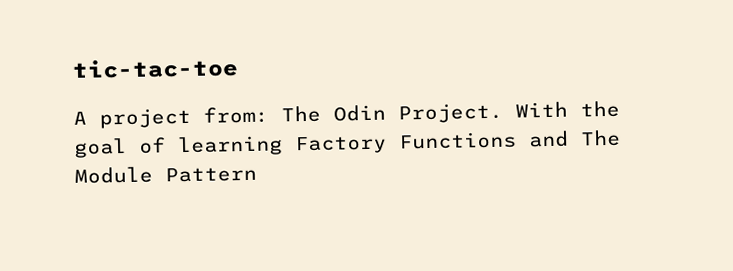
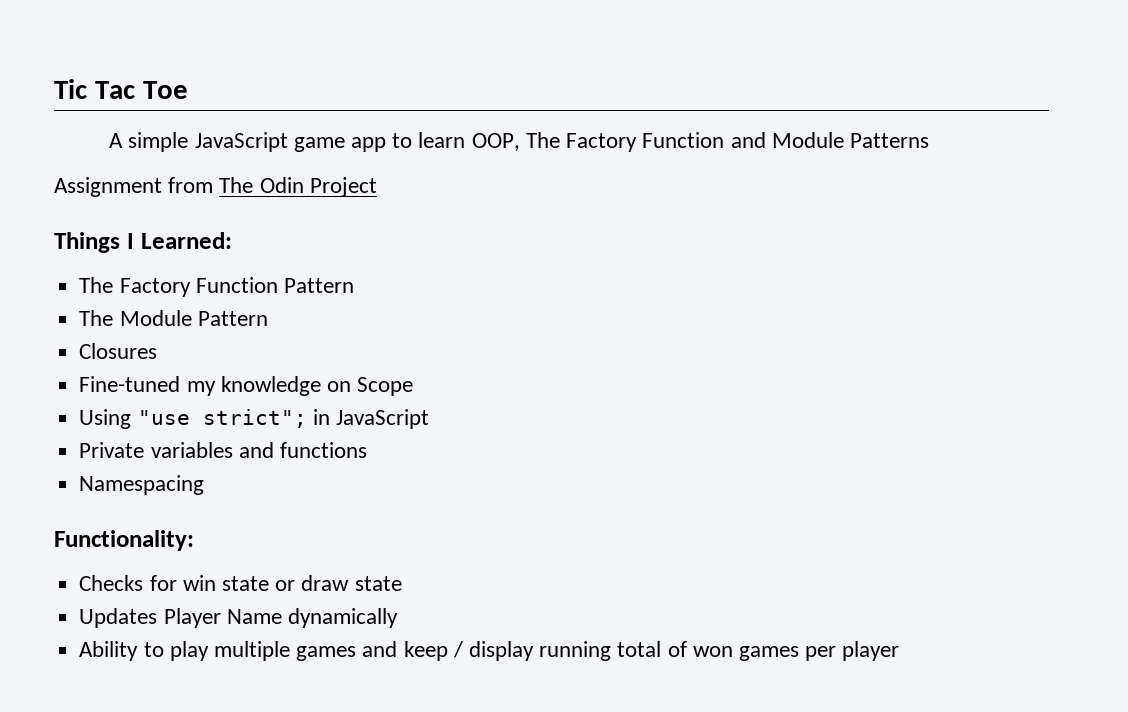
[72,57,238,79] [73,100,620,129] [74,129,621,158] [74,166,257,184] tic-tac-toe // A project from: The Odin Project. With the goal of learning Factory Functions and The Module Pattern -> [54,79,188,99] [109,132,929,152] [54,177,377,197] [54,232,232,253] [79,277,354,297] [79,310,268,326] [79,343,158,359] [79,376,414,396] [79,409,429,429] [79,442,367,458] [79,475,205,495] [54,530,194,551] [79,575,402,591] [79,608,398,628] [79,641,900,661] Tic Tac Toe // A simple JavaScript game app to learn OOP, The Factory Function and Module Patterns // Assignment from The Odin Project // Things I Learned: // The Factory Function Pattern // The Module Pattern // Closures // Fine-tuned my knowledge on Scope // Using "use strict"; in JavaScript // Private variables and functions // Namespacing // Functionality: // Checks for win state or draw state // Updates Player Name dynamically // Ability to play multiple games and keep / display running total of won games per player

